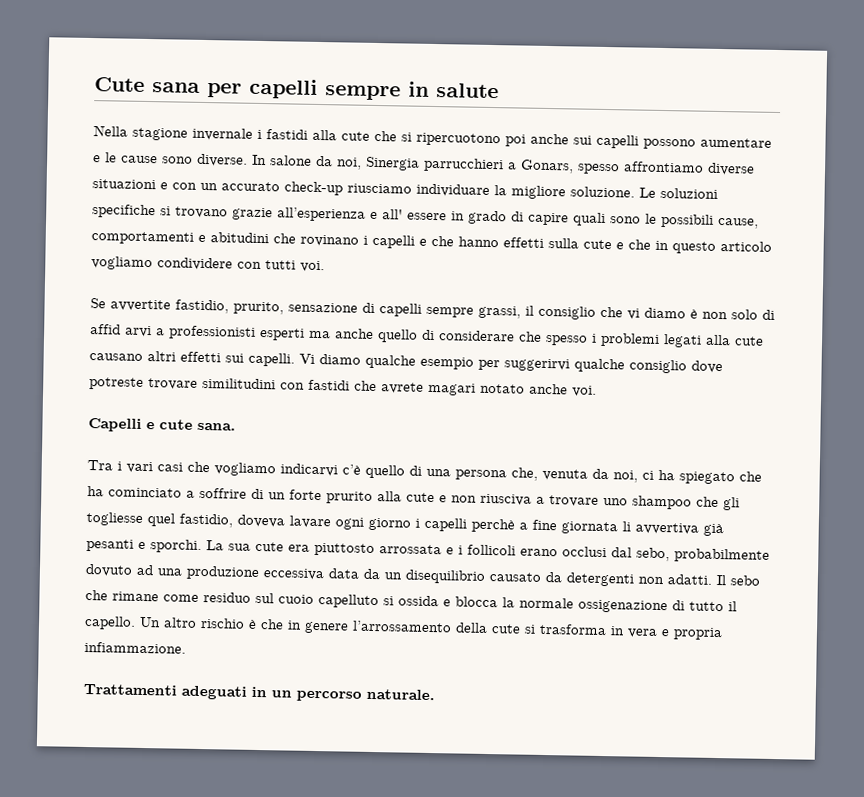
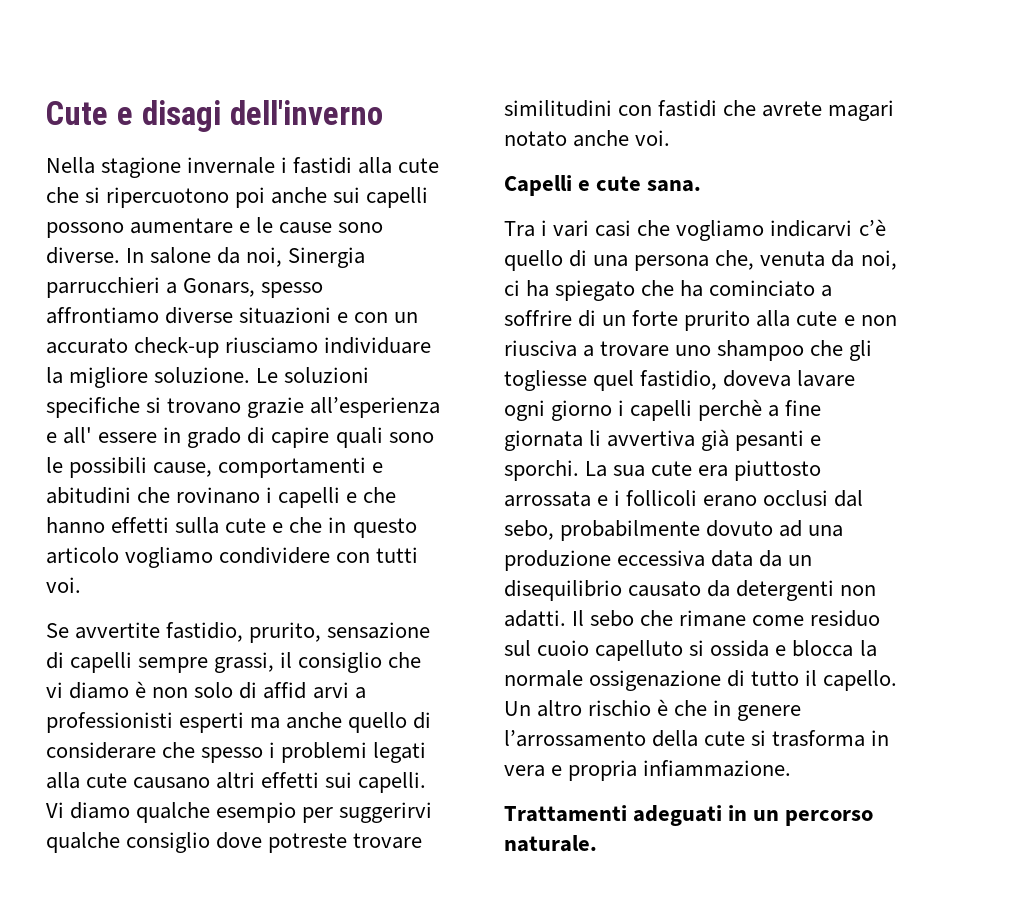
[152,78,499,101] sana per capelli sempre in salute -> [116,100,383,132] e disagi dell'inverno

